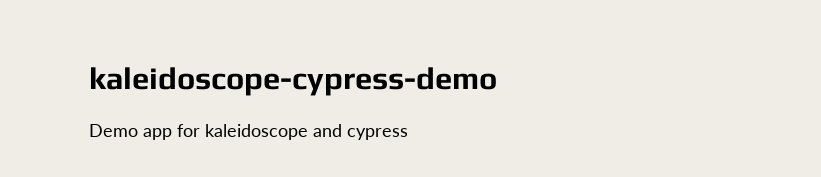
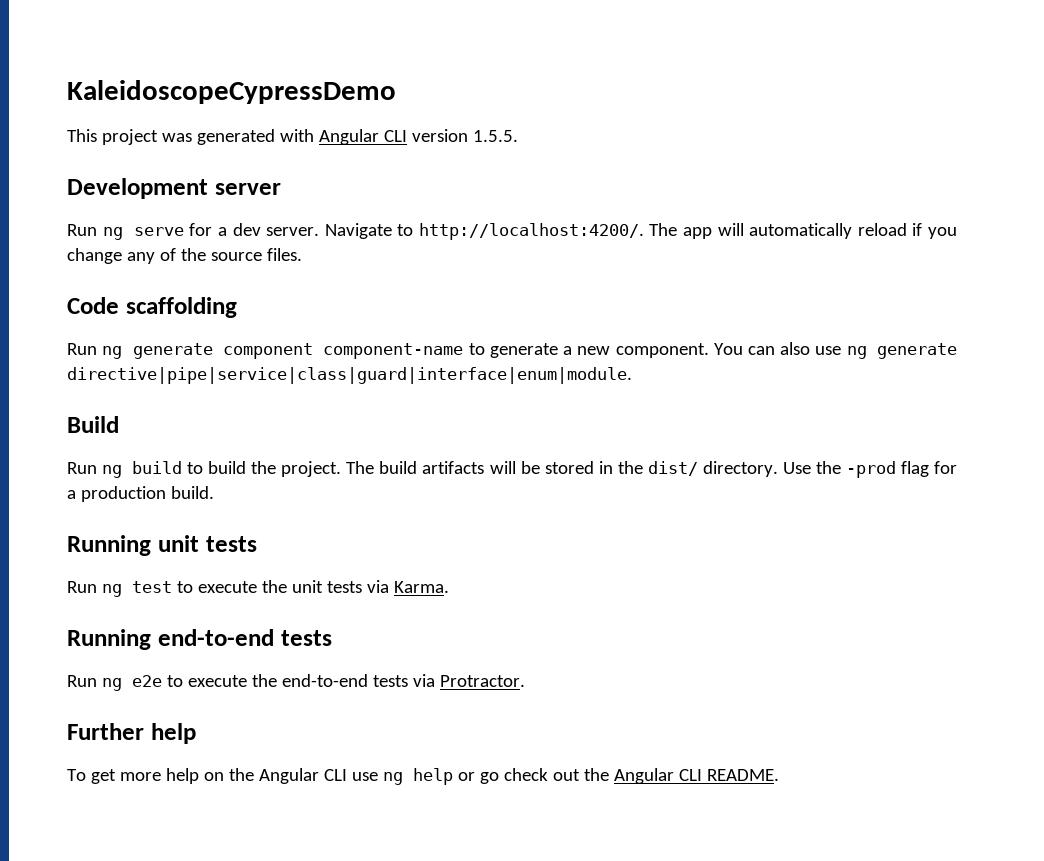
[89,67,497,96] [89,124,408,140] kaleidoscope-cypress-demo // Demo app for kaleidoscope and cypress -> [67,80,396,104] [67,129,518,145] [67,178,281,199] [67,223,957,240] [67,248,302,264] [67,297,237,318] [67,342,958,359] [67,367,632,384] [67,416,119,433] [67,461,958,478] [67,486,214,502] [67,535,257,556] [67,580,449,597] [67,629,332,650] [67,674,525,691] [67,723,196,744] [67,768,779,785] KaleidoscopeCypressDemo // This project was generated with Angular CLI version 1.5.5. // Development server // Run ng serve for a dev server. Navigate to http://localhost:4200/. The app will automatically reload if you change any of the source files. // Code scaffolding // Run ng generate component component-name to generate a new component. You can also use ng generate directive|pipe|service|class|guard|interface|enum|module. // Build // Run ng build to build the project. The build artifacts will be stored in the dist/ directory. Use the -prod flag for a production build. // Running unit tests // Run ng test to execute the unit tests via Karma. // Running end-to-end tests // Run ng e2e to execute the end-to-end tests via Protractor. // Further help // To get more help on the Angular CLI use ng help or go check out the Angular CLI README.

